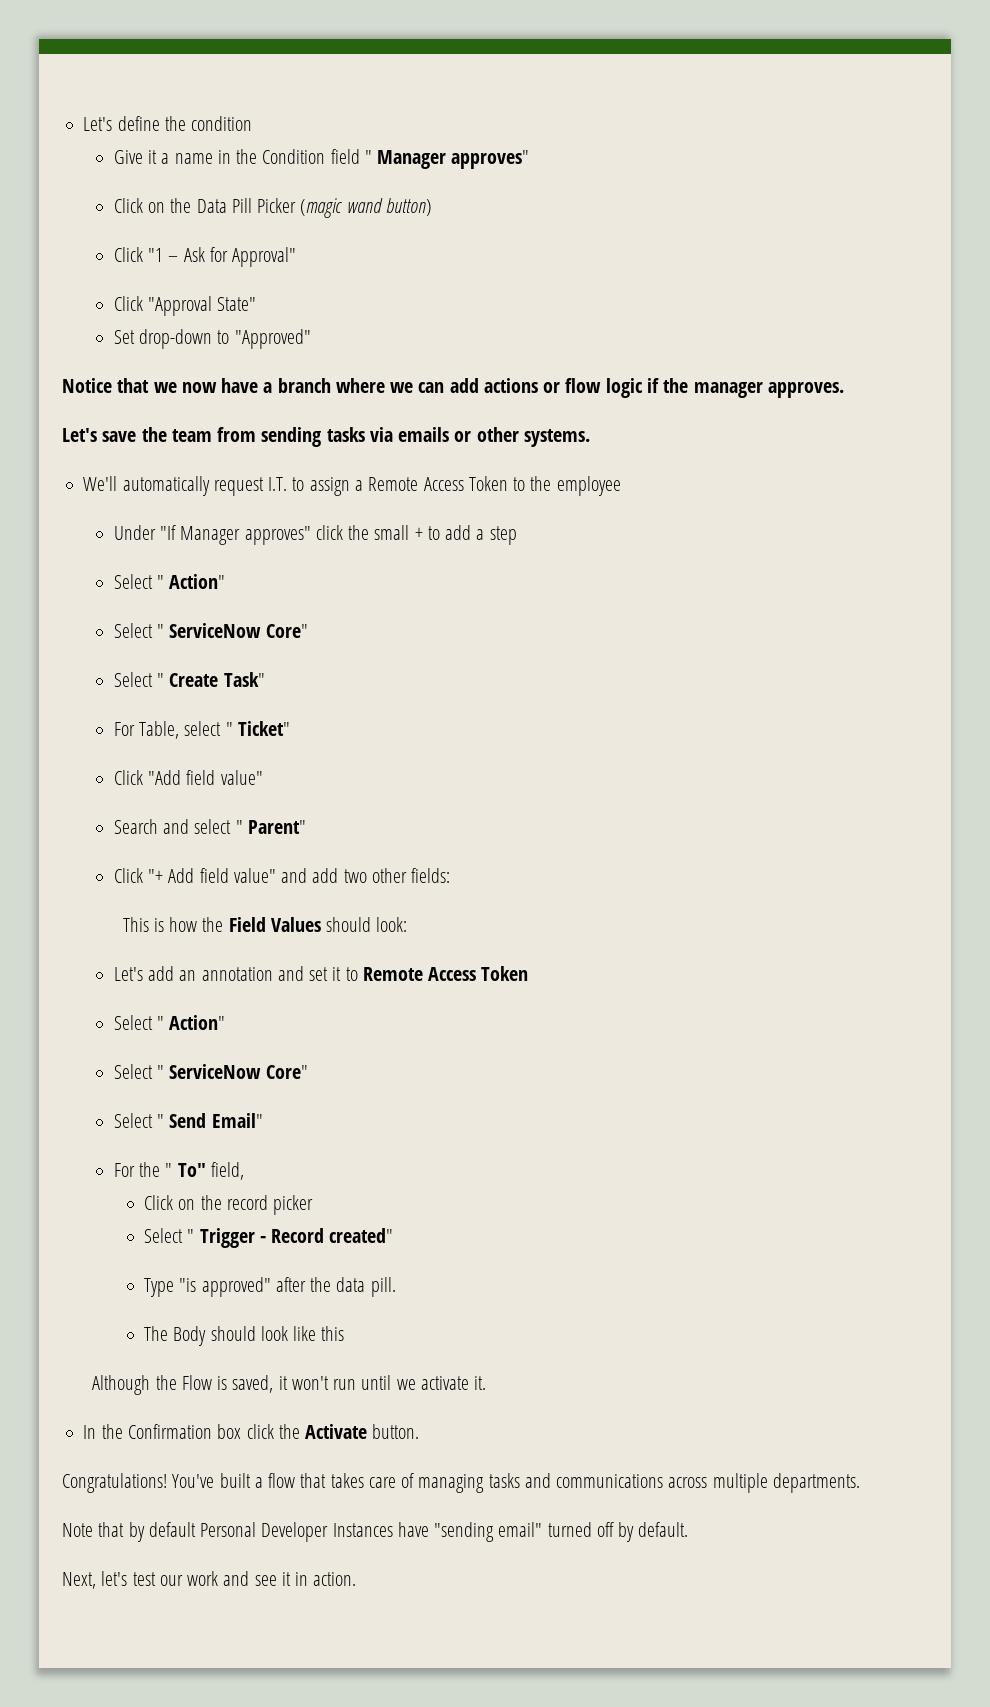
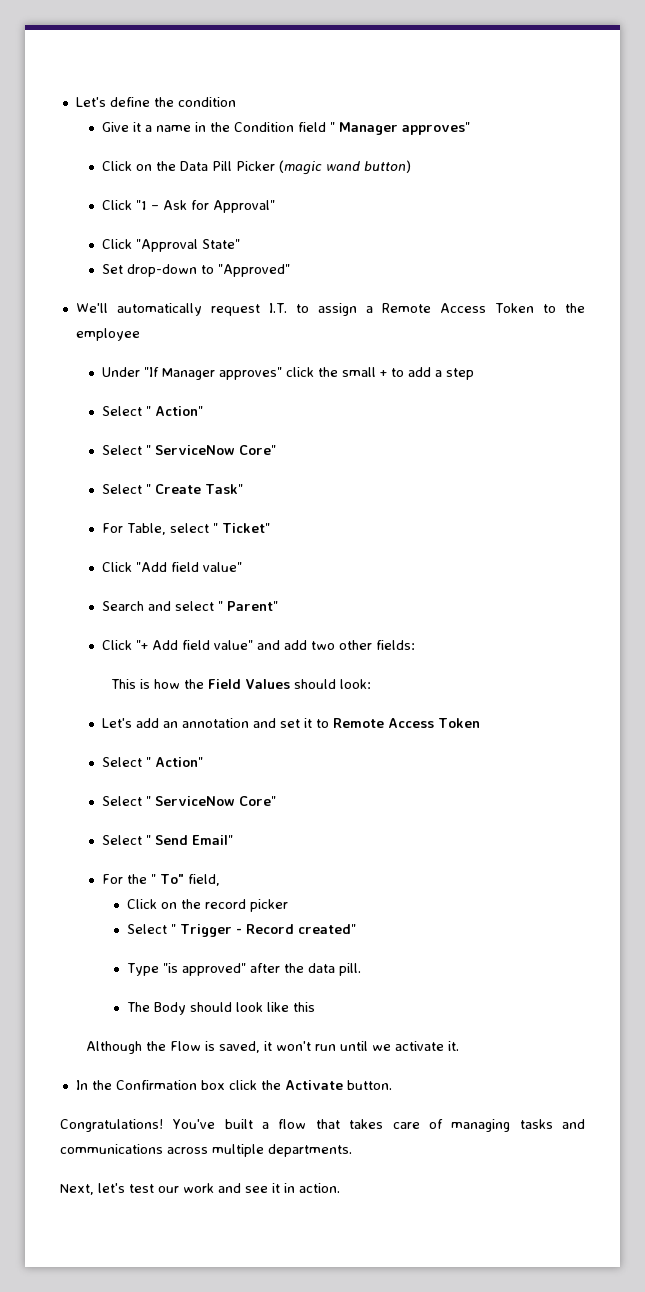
[62,378,844,398] [62,427,590,447] // Notice that we now have a branch where we can add actions or flow logic if the manager approves. // Let's save the team from sending tasks via emails or other systems. -> (290, 270) none
[62,1522,689,1542] // Note that by default Personal Developer Instances have "sending email" turned off by default. -> (352, 1150) none

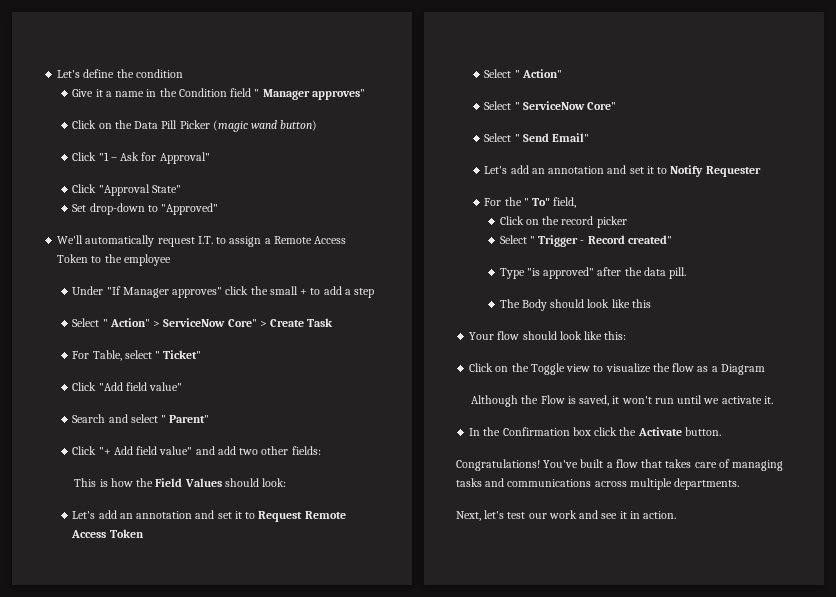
[101,445,276,455] [101,484,243,494] // Select " ServiceNow Core" // Select " Create Task" -> [153,318,334,327] > ServiceNow Core" > Create Task
(329, 723) none -> [258,511,303,522] Request
(233, 840) none -> [484,165,761,177] // Let's add an annotation and set it to Notify Requester
(316, 1007) none -> [469,331,627,340] [469,363,765,375] // Your flow should look like this: // Click on the Toggle view to visualize the flow as a Diagram

